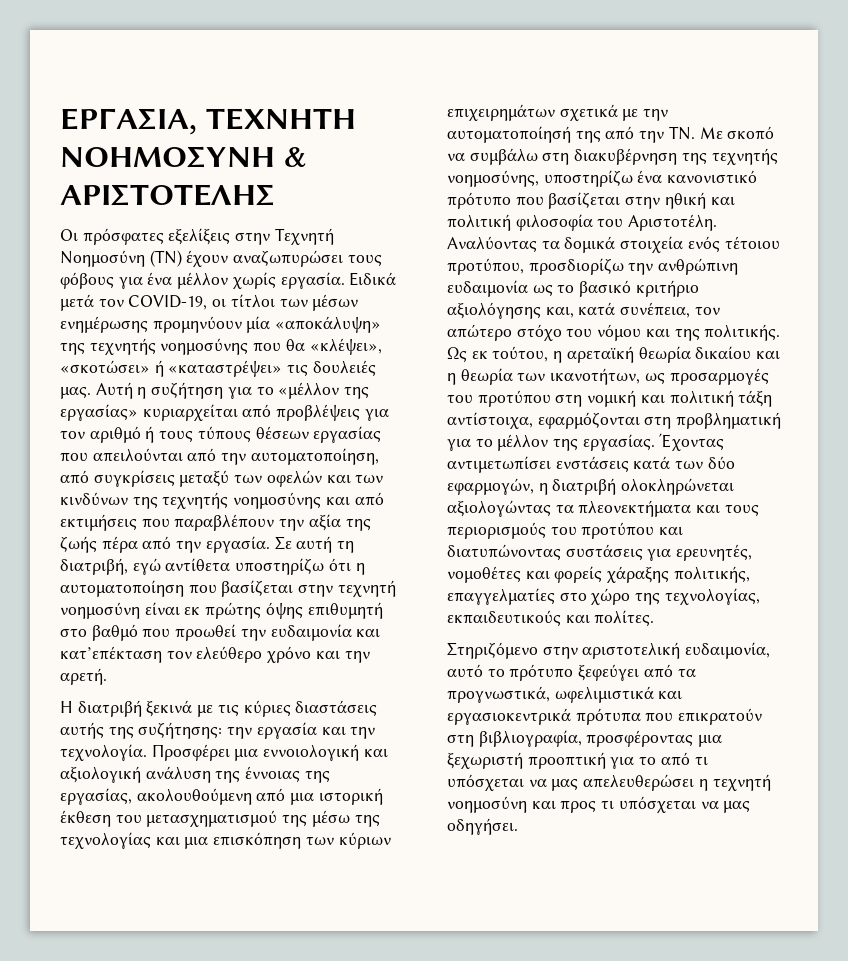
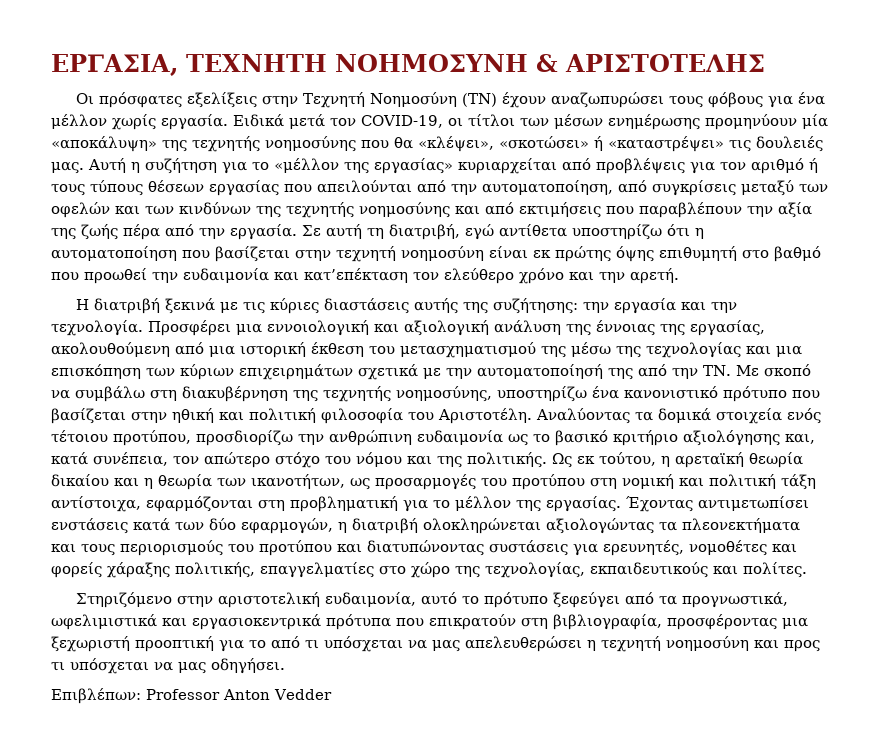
(518, 826) none -> [51,688,332,704] // Επιβλέπων: Professor Anton Vedder

